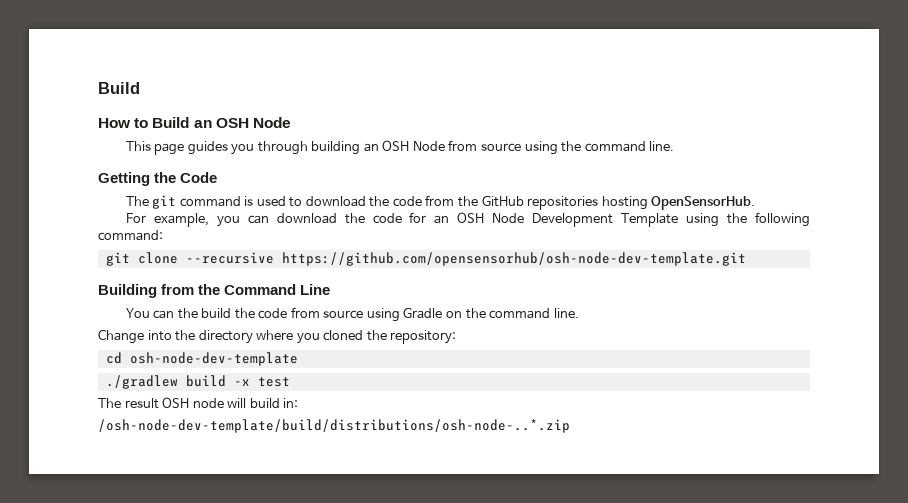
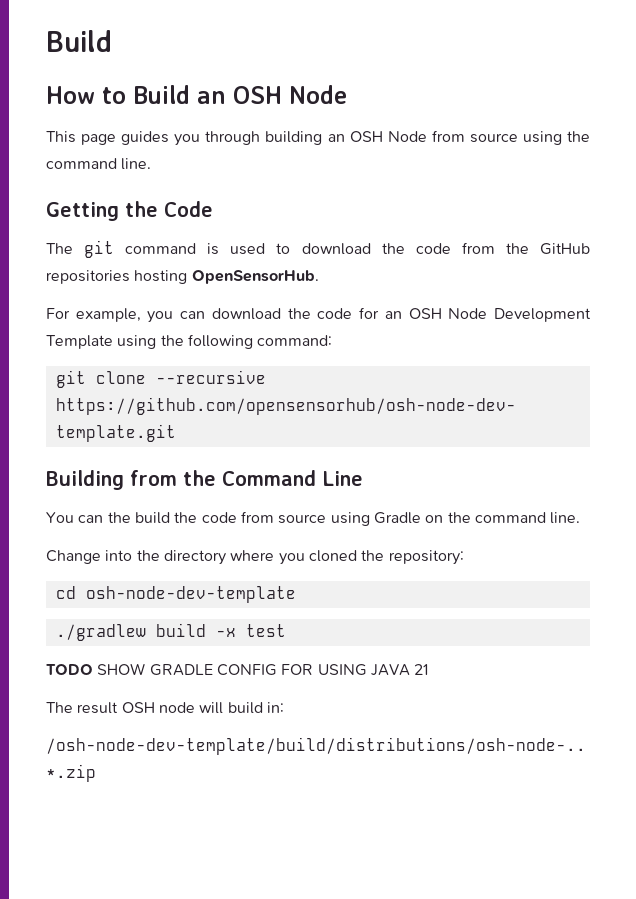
(290, 382) none -> [46,663,429,676] // TODO SHOW GRADLE CONFIG FOR USING JAVA 21

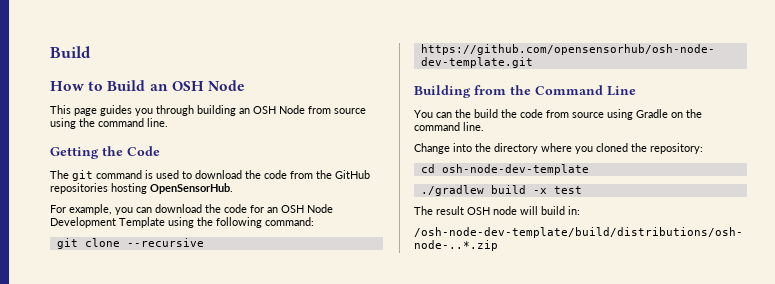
[46,663,429,676] // TODO SHOW GRADLE CONFIG FOR USING JAVA 21 -> (582, 190) none

